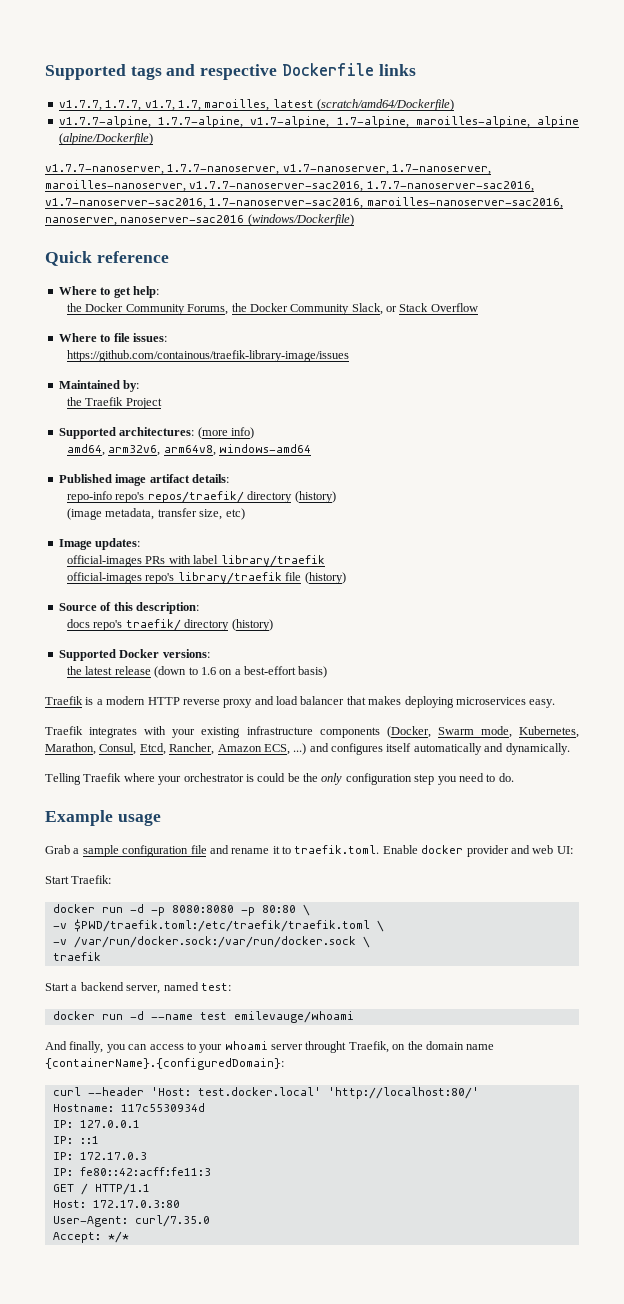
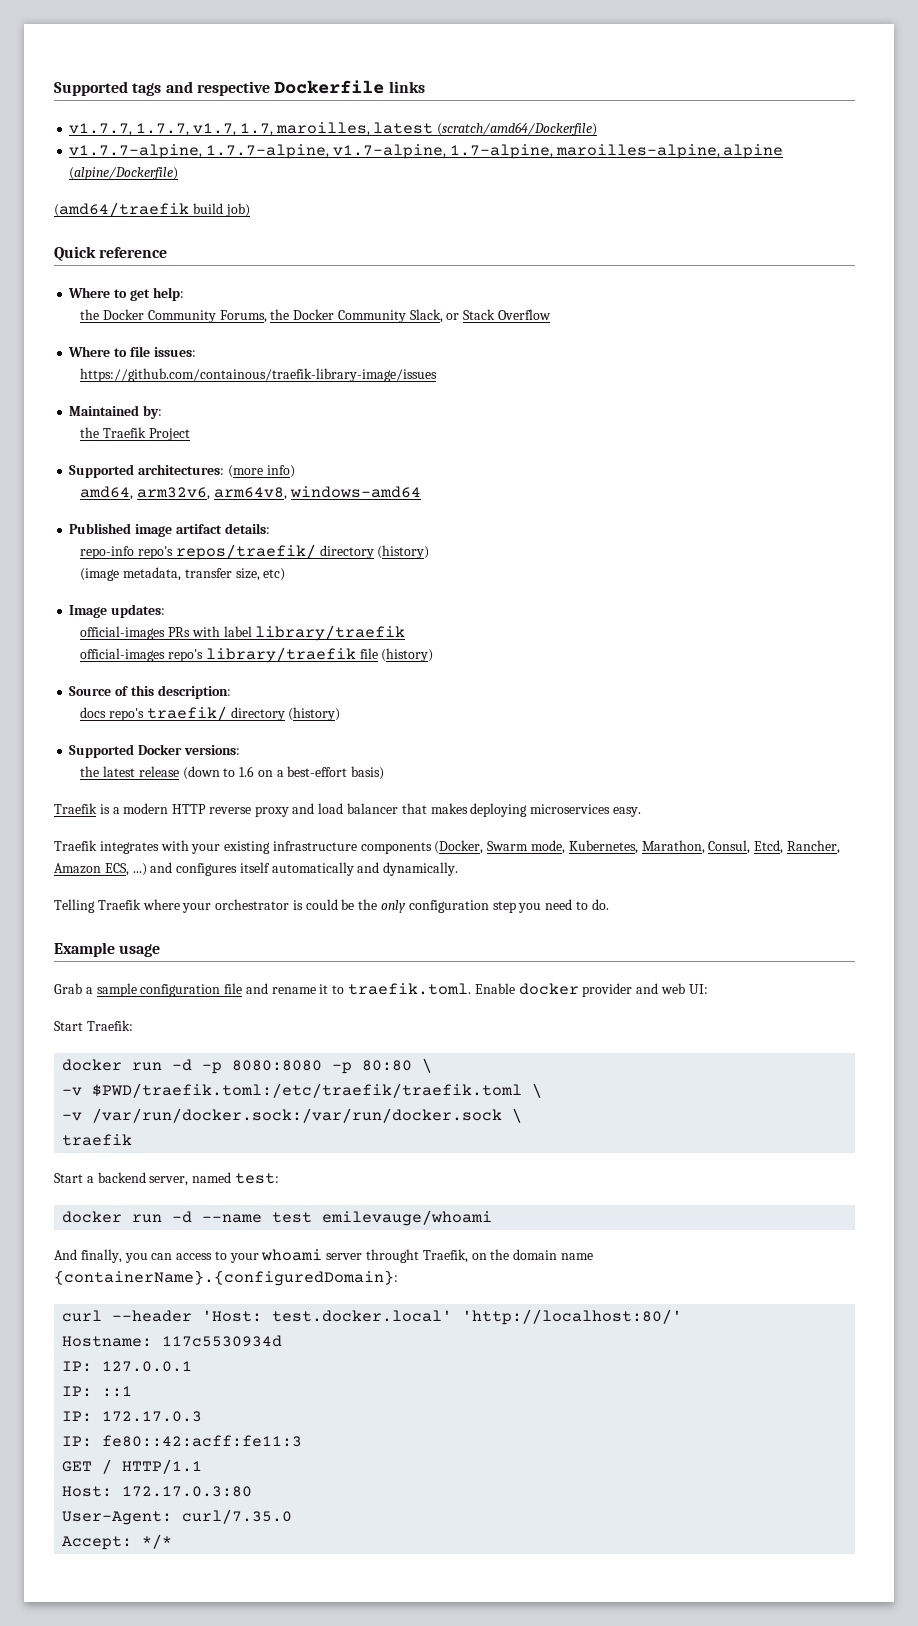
[45,164,492,175] [45,180,534,192] [45,197,563,209] [45,214,354,226] v1.7.7-nanoserver, 1.7.7-nanoserver, v1.7-nanoserver, 1.7-nanoserver, maroilles-nanoserver, v1.7.7-nanoserver-sac2016, 1.7.7-nanoserver-sac2016, v1.7-nanoserver-sac2016, 1.7-nanoserver-sac2016, maroilles-nanoserver-sac2016, nanoserver, nanoserver-sac2016 (windows/Dockerfile) -> [54,202,250,217] (amd64/traefik build job)

